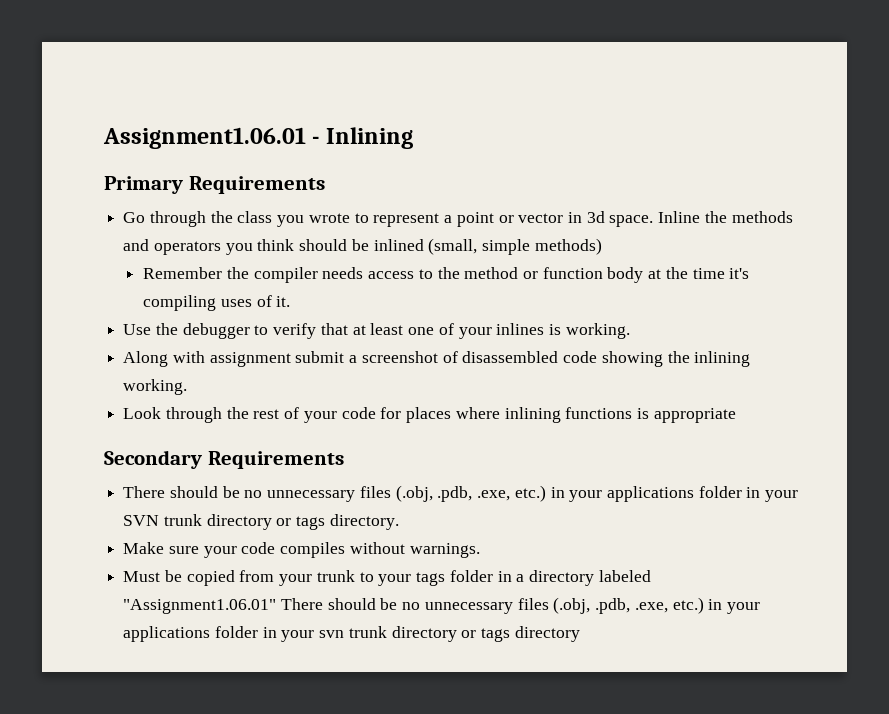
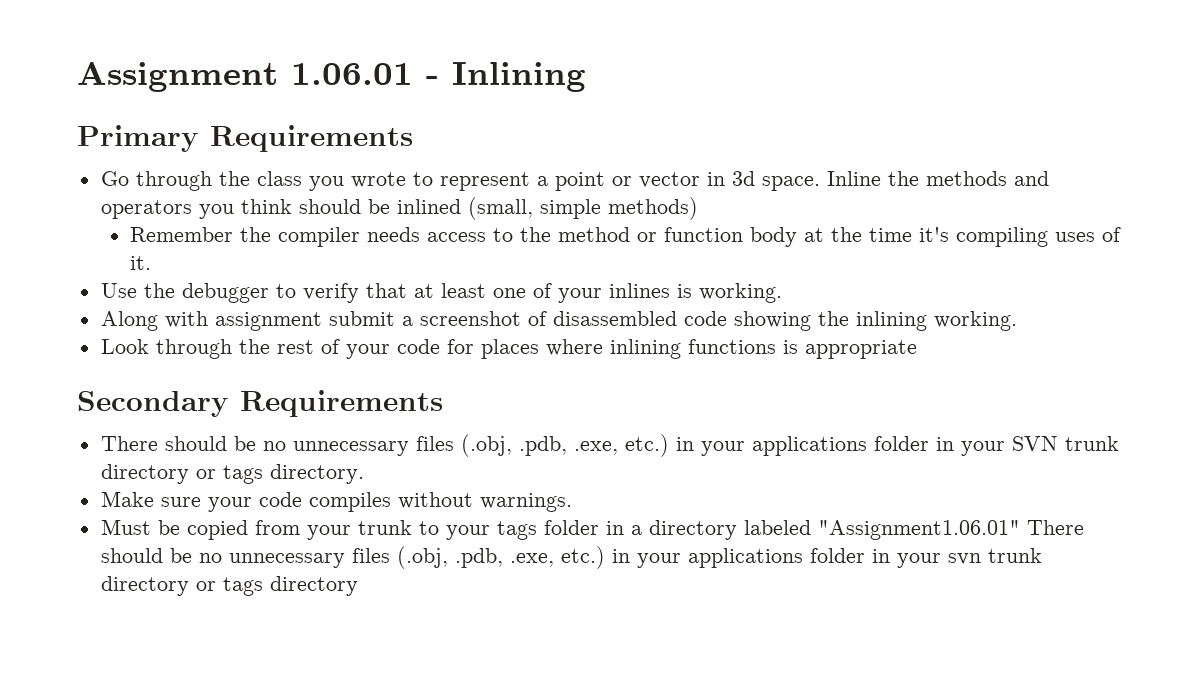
[103,127,306,149] Assignment1.06.01 -> [77,62,413,92] Assignment 1.06.01

